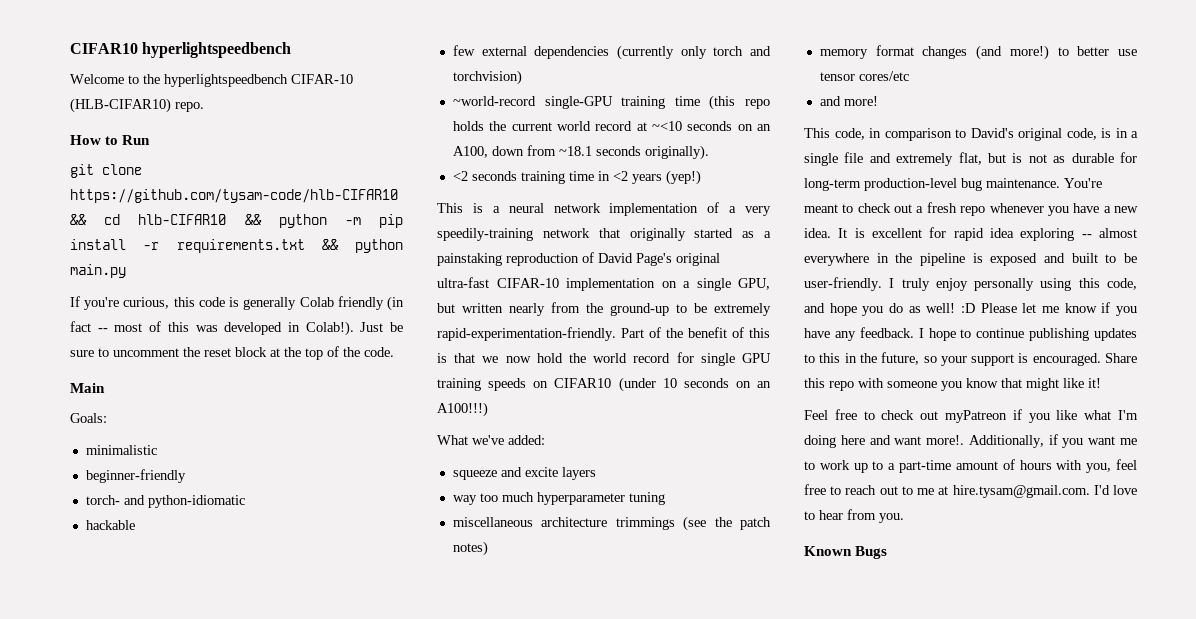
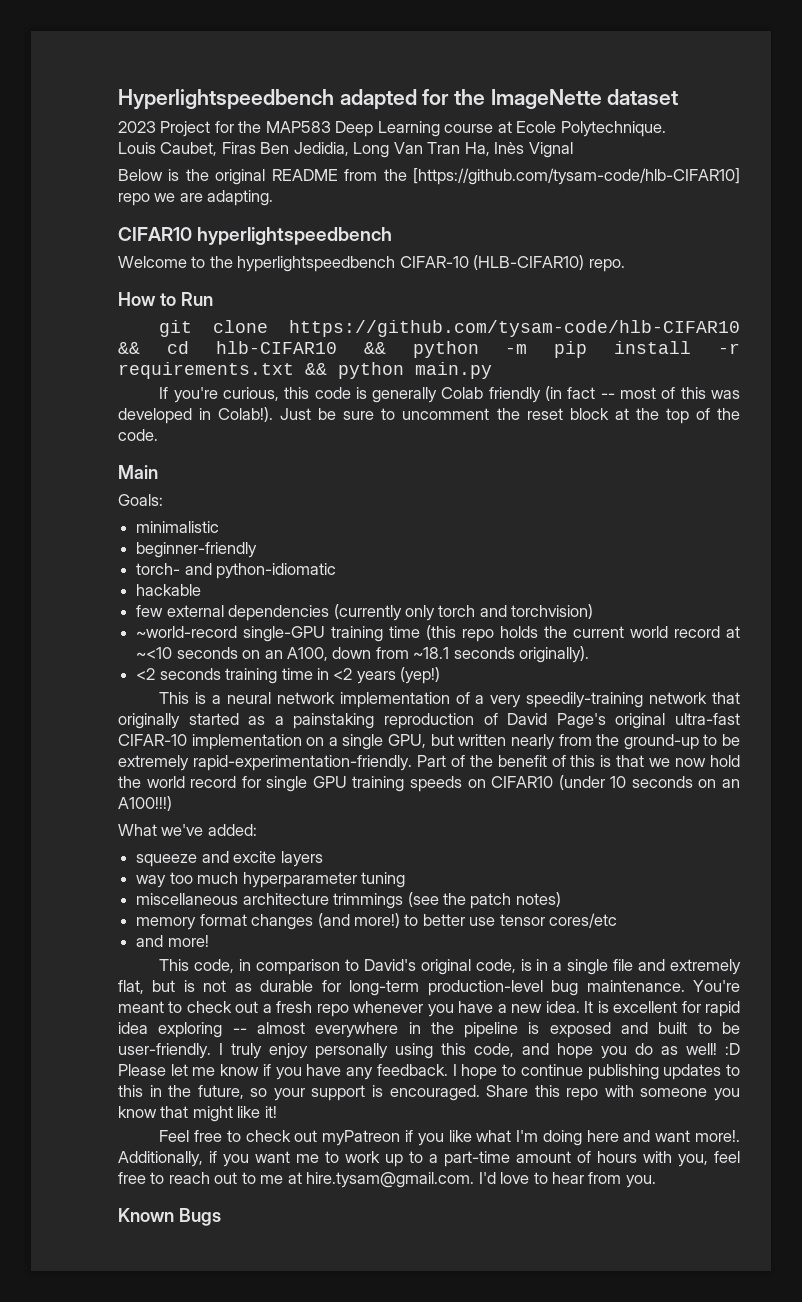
(70, 48) none -> [118,89,679,110] [118,121,666,137] [118,142,573,158] [118,168,741,185] [118,190,274,206] Hyperlightspeedbench adapted for the ImageNette dataset // 2023 Project for the MAP583 Deep Learning course at Ecole Polytechnique. // Louis Caubet, Firas Ben Jedidia, Long Van Tran Ha, Inès Vignal // Below is the original README from the [https://github.com/tysam-code/hlb-CIFAR10] repo we are adapting. //

